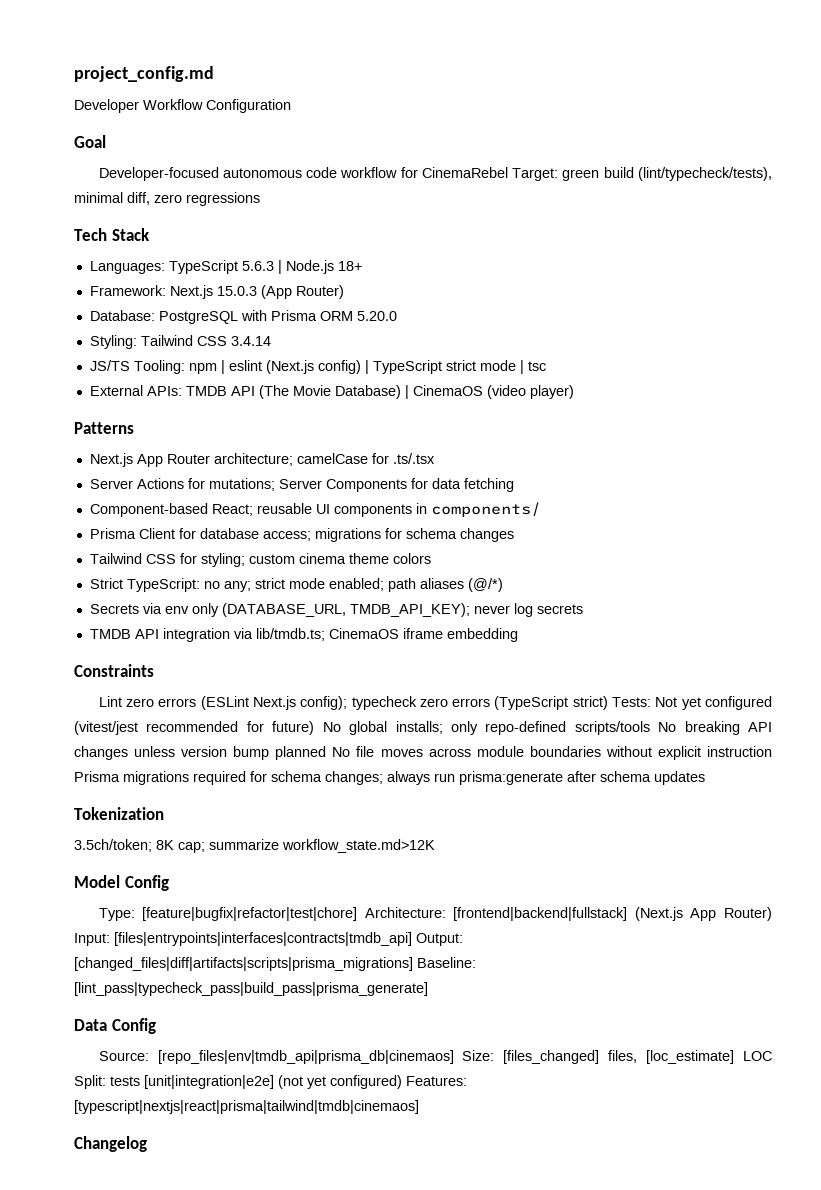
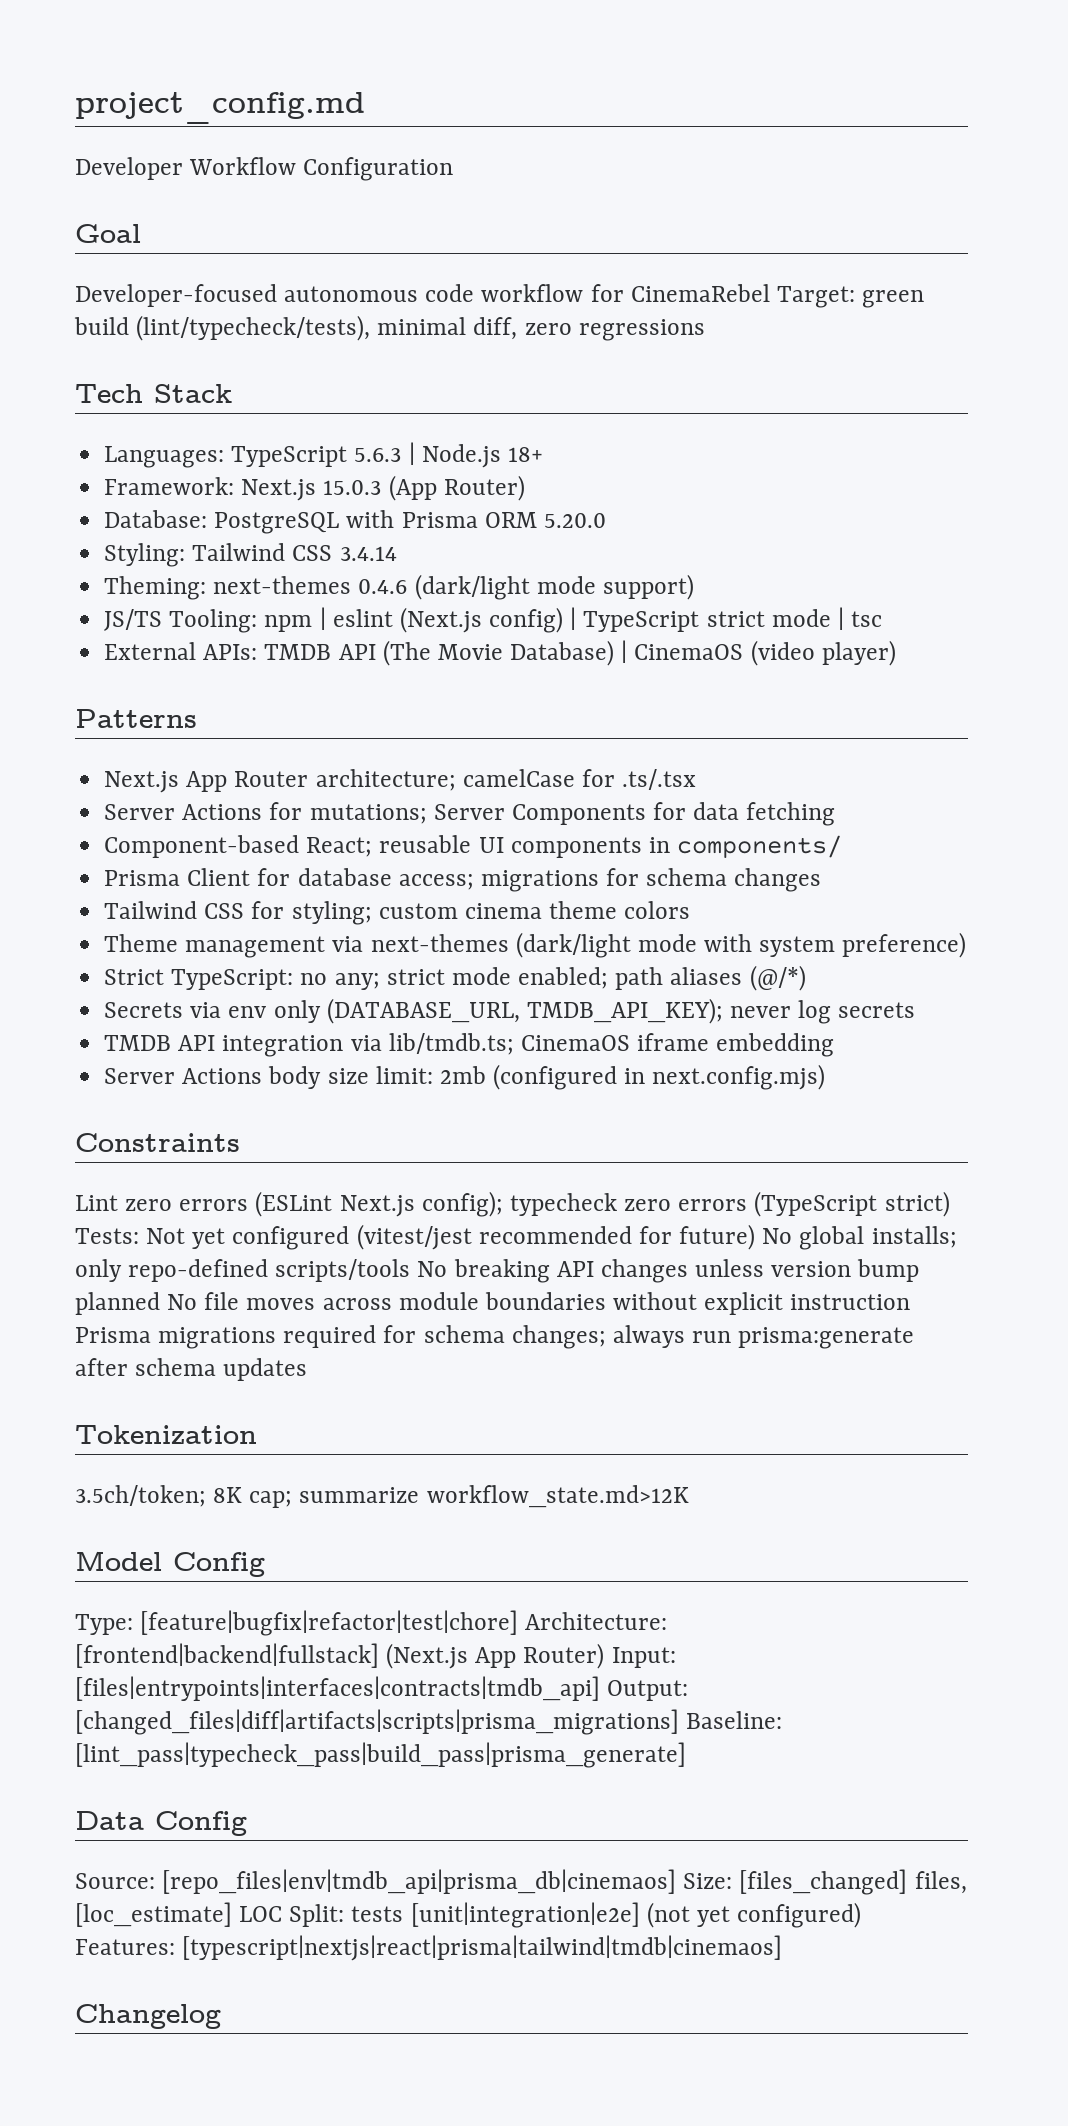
(271, 341) none -> [104,574,694,600] // Theming: next-themes 0.4.6 (dark/light mode support)
(431, 558) none -> [104,932,967,958] // Theme management via next-themes (dark/light mode with system preference)
(518, 635) none -> [104,1064,826,1090] // Server Actions body size limit: 2mb (configured in next.config.mjs)

